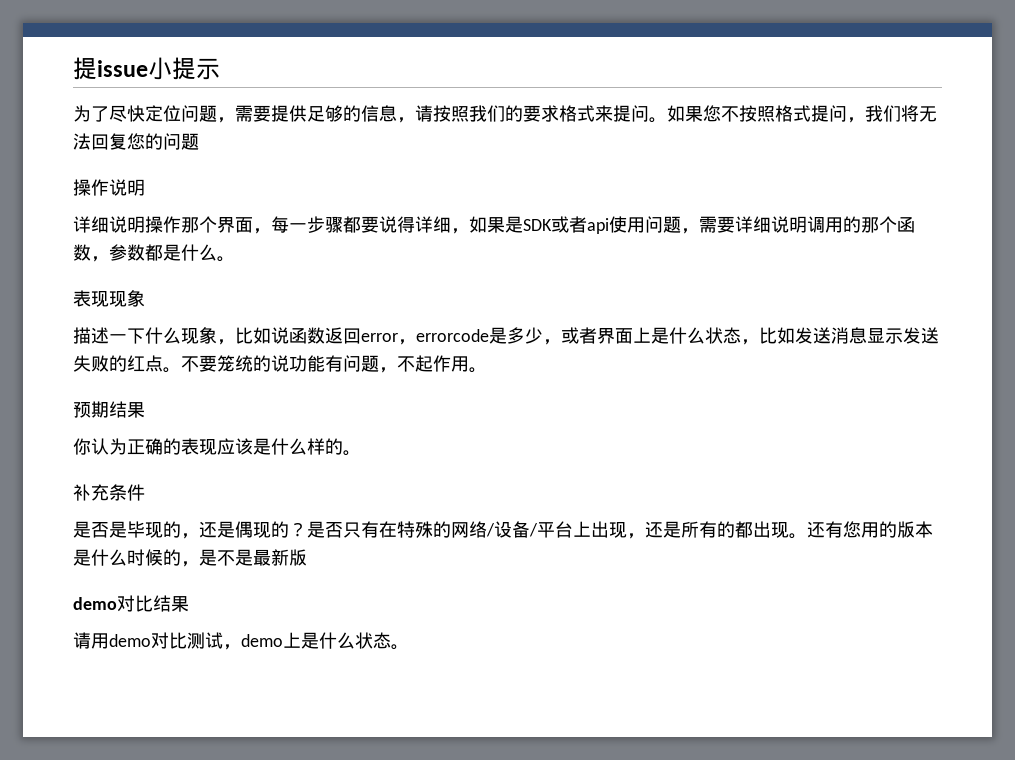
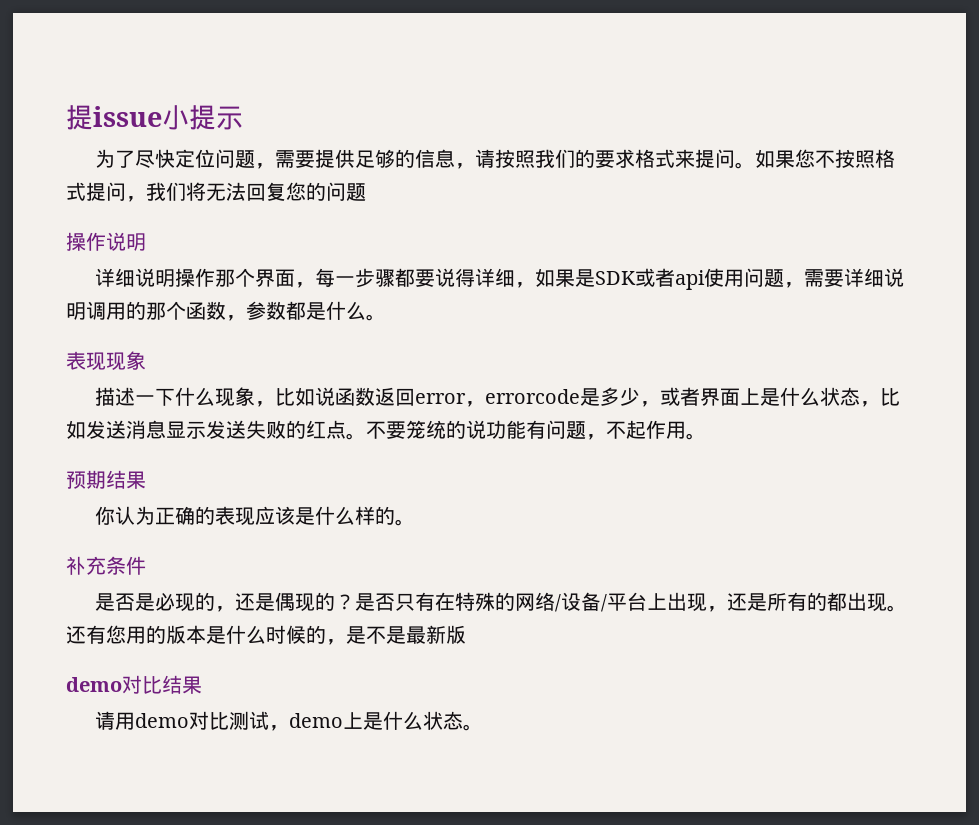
[127,521,145,538] 毕 -> [155,593,176,611] 必

